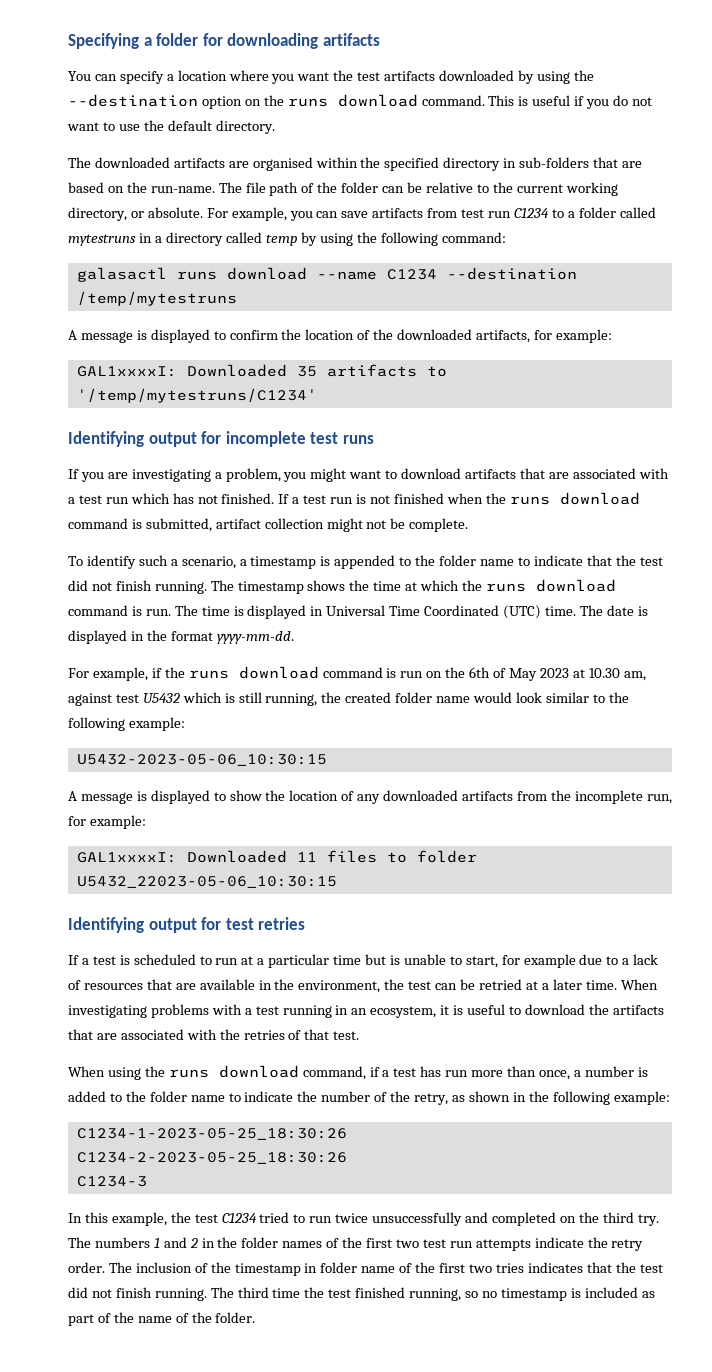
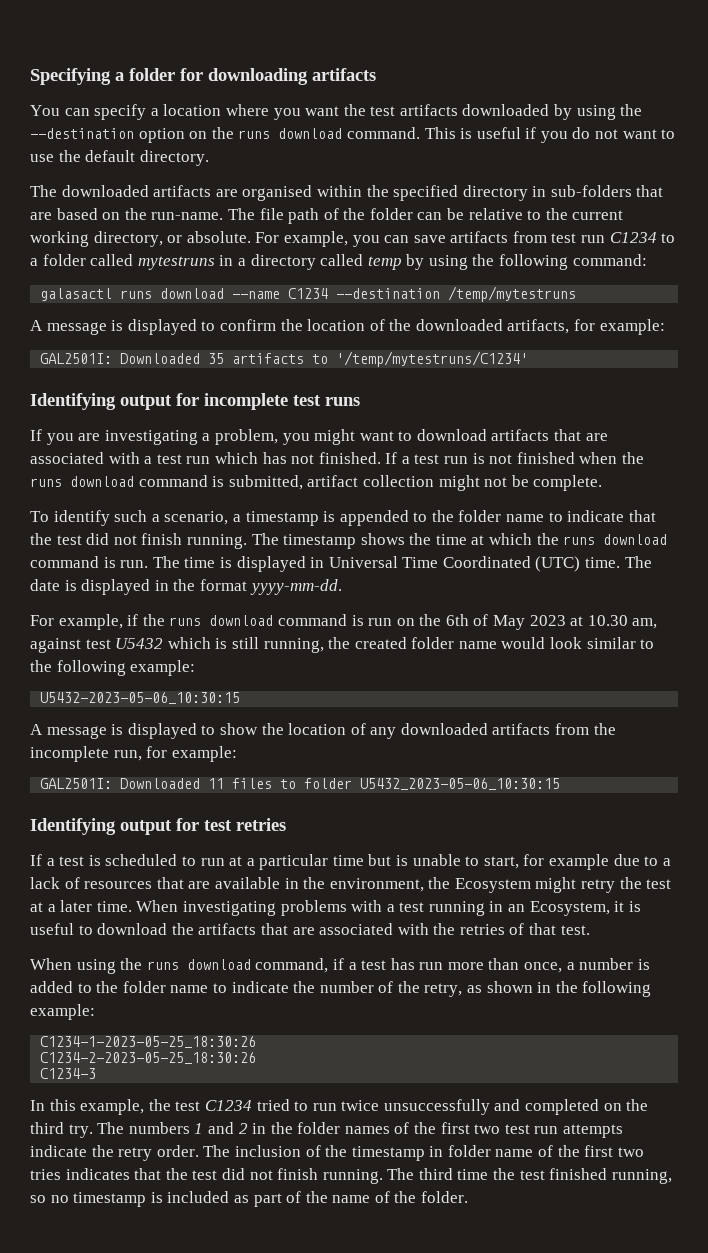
[76,366,177,377] GAL1xxxxI: -> [40,353,113,364] GAL2501I:
[76,852,177,863] GAL1xxxxI: -> [40,778,113,789] GAL2501I:
[76,876,337,888] U5432_22023-05-06_10:30:15 -> [360,778,561,790] U5432_2023-05-06_10:30:15
[408,979,522,990] test can be retried -> [454,877,672,893] Ecosystem might retry the test
[370,1006,437,1018] ecosystem, -> [529,901,610,916] Ecosystem,

